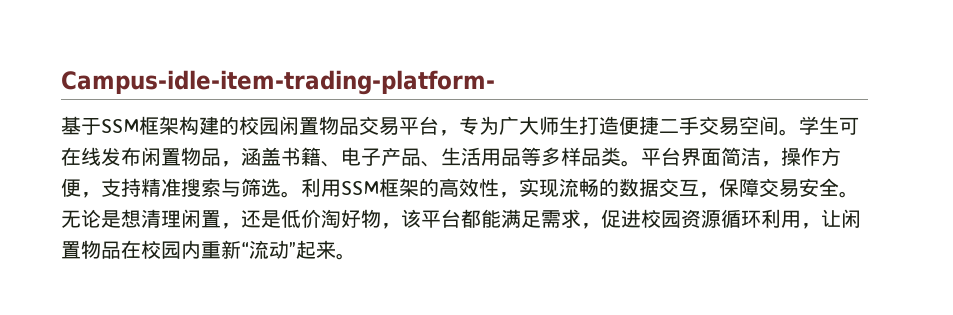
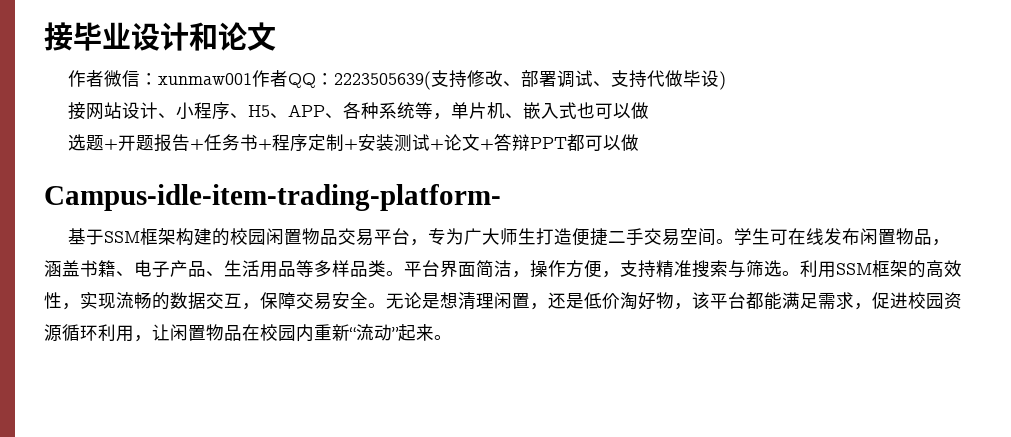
(61, 82) none -> [44,22,276,51] [67,70,726,90] [67,102,649,120] [67,133,639,152] 接毕业设计和论文 // 作者微信：xunmaw001作者QQ：2223505639(支持修改、部署调试、支持代做毕设) // 接网站设计、小程序、H5、APP、各种系统等，单片机、嵌入式也可以做 // 选题+开题报告+任务书+程序定制+安装测试+论文+答辩PPT都可以做 //

